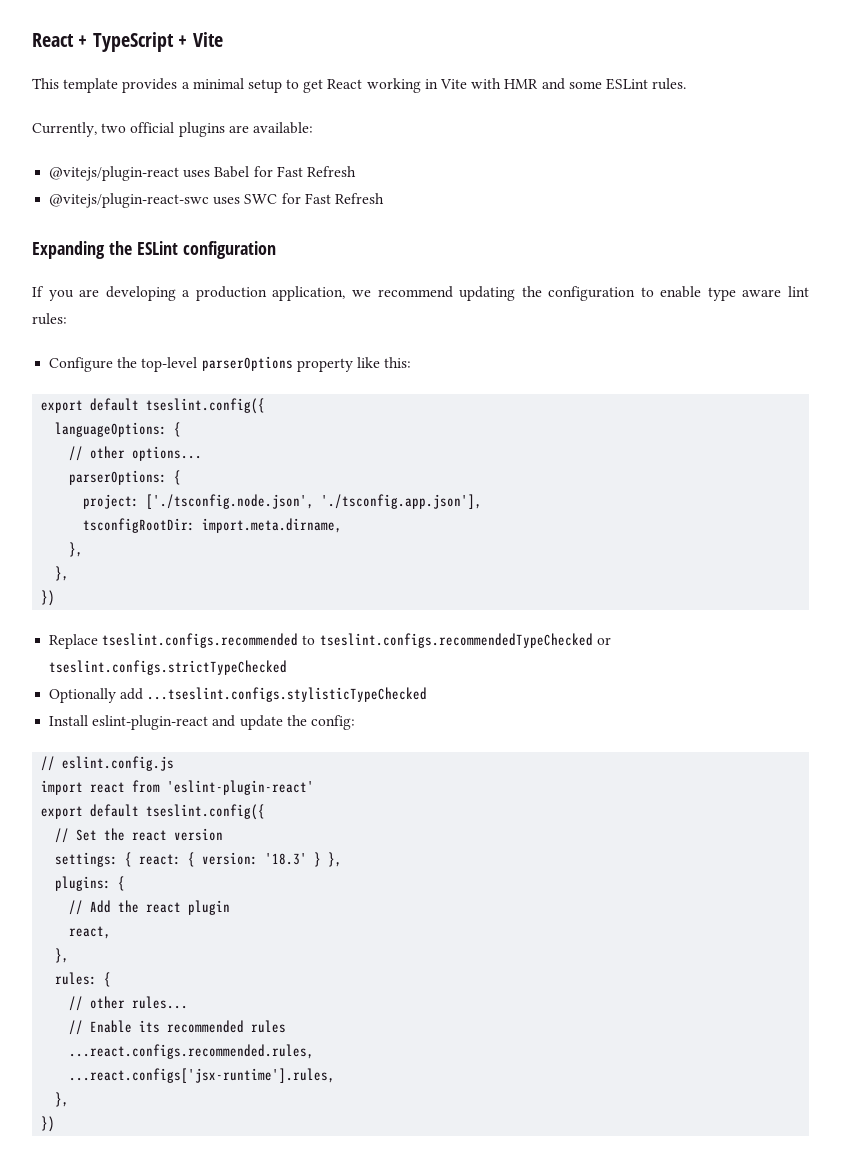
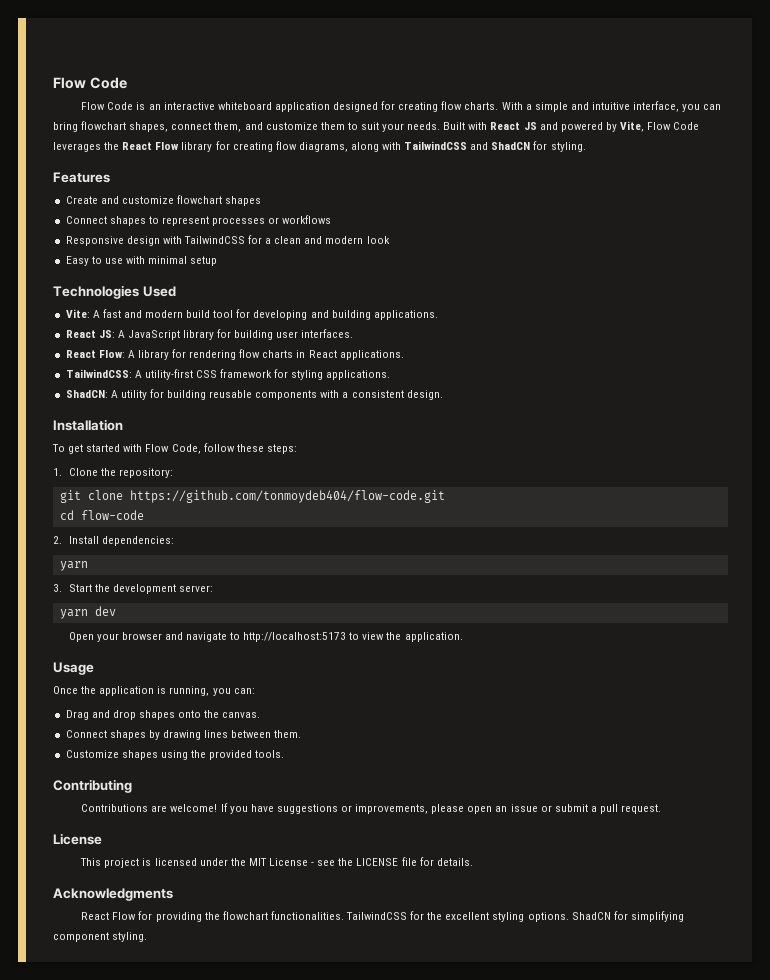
[32,32,223,52] [32,78,687,93] [32,122,313,137] [49,166,356,181] [49,193,384,208] [32,241,276,259] [32,286,809,301] [32,313,67,325] [49,356,412,372] [41,398,266,414] [55,422,182,437] [69,446,203,461] [69,470,182,485] [83,494,483,509] [83,518,343,533] [69,542,84,557] [55,566,70,581] [41,590,56,606] [49,633,611,649] [49,660,288,675] [49,687,428,703] [49,715,355,730] [41,756,175,771] [41,780,315,795] [41,804,266,820] [55,828,224,843] [55,852,343,867] [55,876,126,891] [69,900,231,915] [69,926,112,939] [55,948,70,963] [55,972,112,987] [69,996,189,1011] [69,1020,287,1035] [69,1044,315,1059] [69,1068,336,1083] [55,1092,70,1107] [41,1116,56,1132] React + TypeScript + Vite // This template provides a minimal setup to get React working in Vite with HMR and some ESLint rules. // Currently, two official plugins are available: // @vitejs/plugin-react uses Babel for Fast Refresh // @vitejs/plugin-react-swc uses SWC for Fast Refresh // Expanding the ESLint configuration // If you are developing a production application, we recommend updating the configuration to enable type aware lint rules: // Configure the top-level parserOptions property like this: // export default tseslint.config({ // languageOptions: { // // other options... // parserOptions: { // project: ['./tsconfig.node.json', './tsconfig.app.json'], // tsconfigRootDir: import.meta.dirname, // }, // }, // }) // Replace tseslint.configs.recommended to tseslint.configs.recommendedTypeChecked or tseslint.configs.strictTypeChecked // Optionally add ...tseslint.configs.stylisticTypeChecked // Install eslint-plugin-react and update the config: // // eslint.config.js // import react from 'eslint-plugin-react' // export default tseslint.config({ // // Set the react version // settings: { react: { version: '18.3' } }, // plugins: { // // Add the react plugin // react, // }, // rules: { // // other rules... // // Enable its recommended rules // ...react.configs.recommended.rules, // ...react.configs['jsx-runtime'].rules, // }, // }) -> [53,77,127,89] [81,101,722,112] [53,121,700,132] [53,141,586,152] [53,172,110,183] [65,195,262,206] [65,215,332,226] [65,235,390,246] [65,256,218,266] [53,285,176,299] [65,309,438,320] [65,329,354,340] [65,349,404,360] [65,369,391,380] [65,389,443,400] [53,419,123,431] [52,443,297,454] [53,468,173,478] [59,490,445,503] [59,510,144,520] [53,536,174,546] [59,561,88,571] [53,584,213,594] [59,606,116,619] [68,632,463,642] [53,662,94,675] [53,686,255,696] [65,710,261,720] [65,730,302,740] [65,750,285,760] [53,779,132,793] [81,803,662,814] [53,833,102,845] [80,857,473,868] [53,888,173,901] [81,911,684,922] [53,932,148,942] Flow Code // Flow Code is an interactive whiteboard application designed for creating flow charts. With a simple and intuitive interface, you can bring flowchart shapes, connect them, and customize them to suit your needs. Built with React JS and powered by Vite, Flow Code leverages the React Flow library for creating flow diagrams, along with TailwindCSS and ShadCN for styling. // Features // Create and customize flowchart shapes // Connect shapes to represent processes or workflows // Responsive design with TailwindCSS for a clean and modern look // Easy to use with minimal setup // Technologies Used // Vite: A fast and modern build tool for developing and building applications. // React JS: A JavaScript library for building user interfaces. // React Flow: A library for rendering flow charts in React applications. // TailwindCSS: A utility-first CSS framework for styling applications. // ShadCN: A utility for building reusable components with a consistent design. // Installation // To get started with Flow Code, follow these steps: // 1. Clone the repository: // git clone https://github.com/tonmoydeb404/flow-code.git // cd flow-code // 2. Install dependencies: // yarn // 3. Start the development server: // yarn dev // Open your browser and navigate to http://localhost:5173 to view the application. // Usage // Once the application is running, you can: // Drag and drop shapes onto the canvas. // Connect shapes by drawing lines between them. // Customize shapes using the provided tools. // Contributing // Contributions are welcome! If you have suggestions or improvements, please open an issue or submit a pull request. // License // This project is licensed under the MIT License - see the LICENSE file for details. // Acknowledgments // React Flow for providing the flowchart functionalities. TailwindCSS for the excellent styling options. ShadCN for simplifying component styling.

